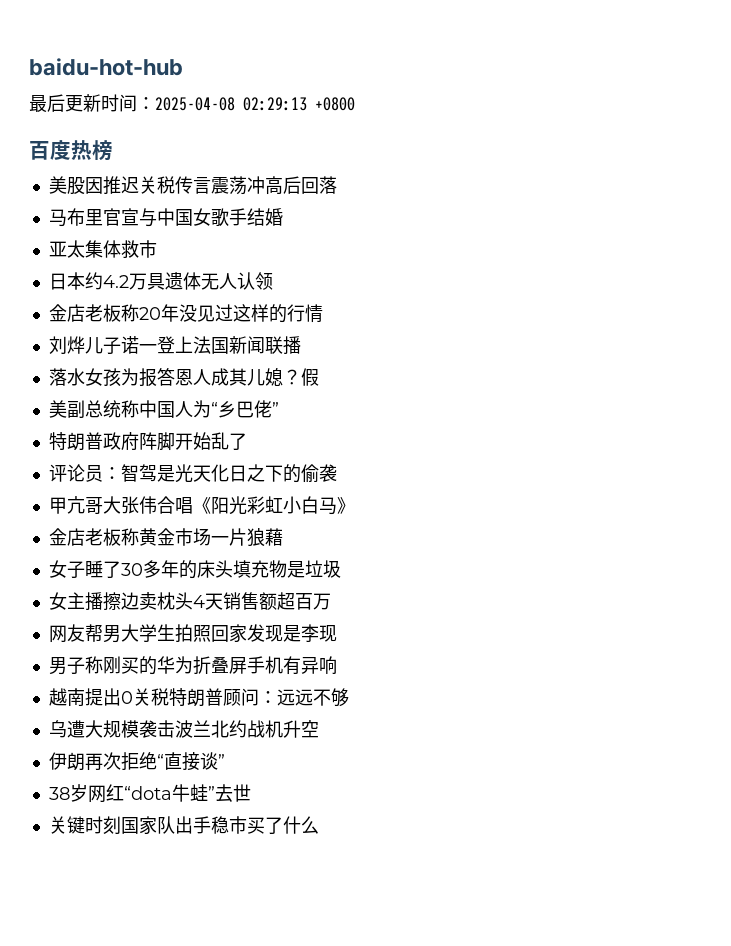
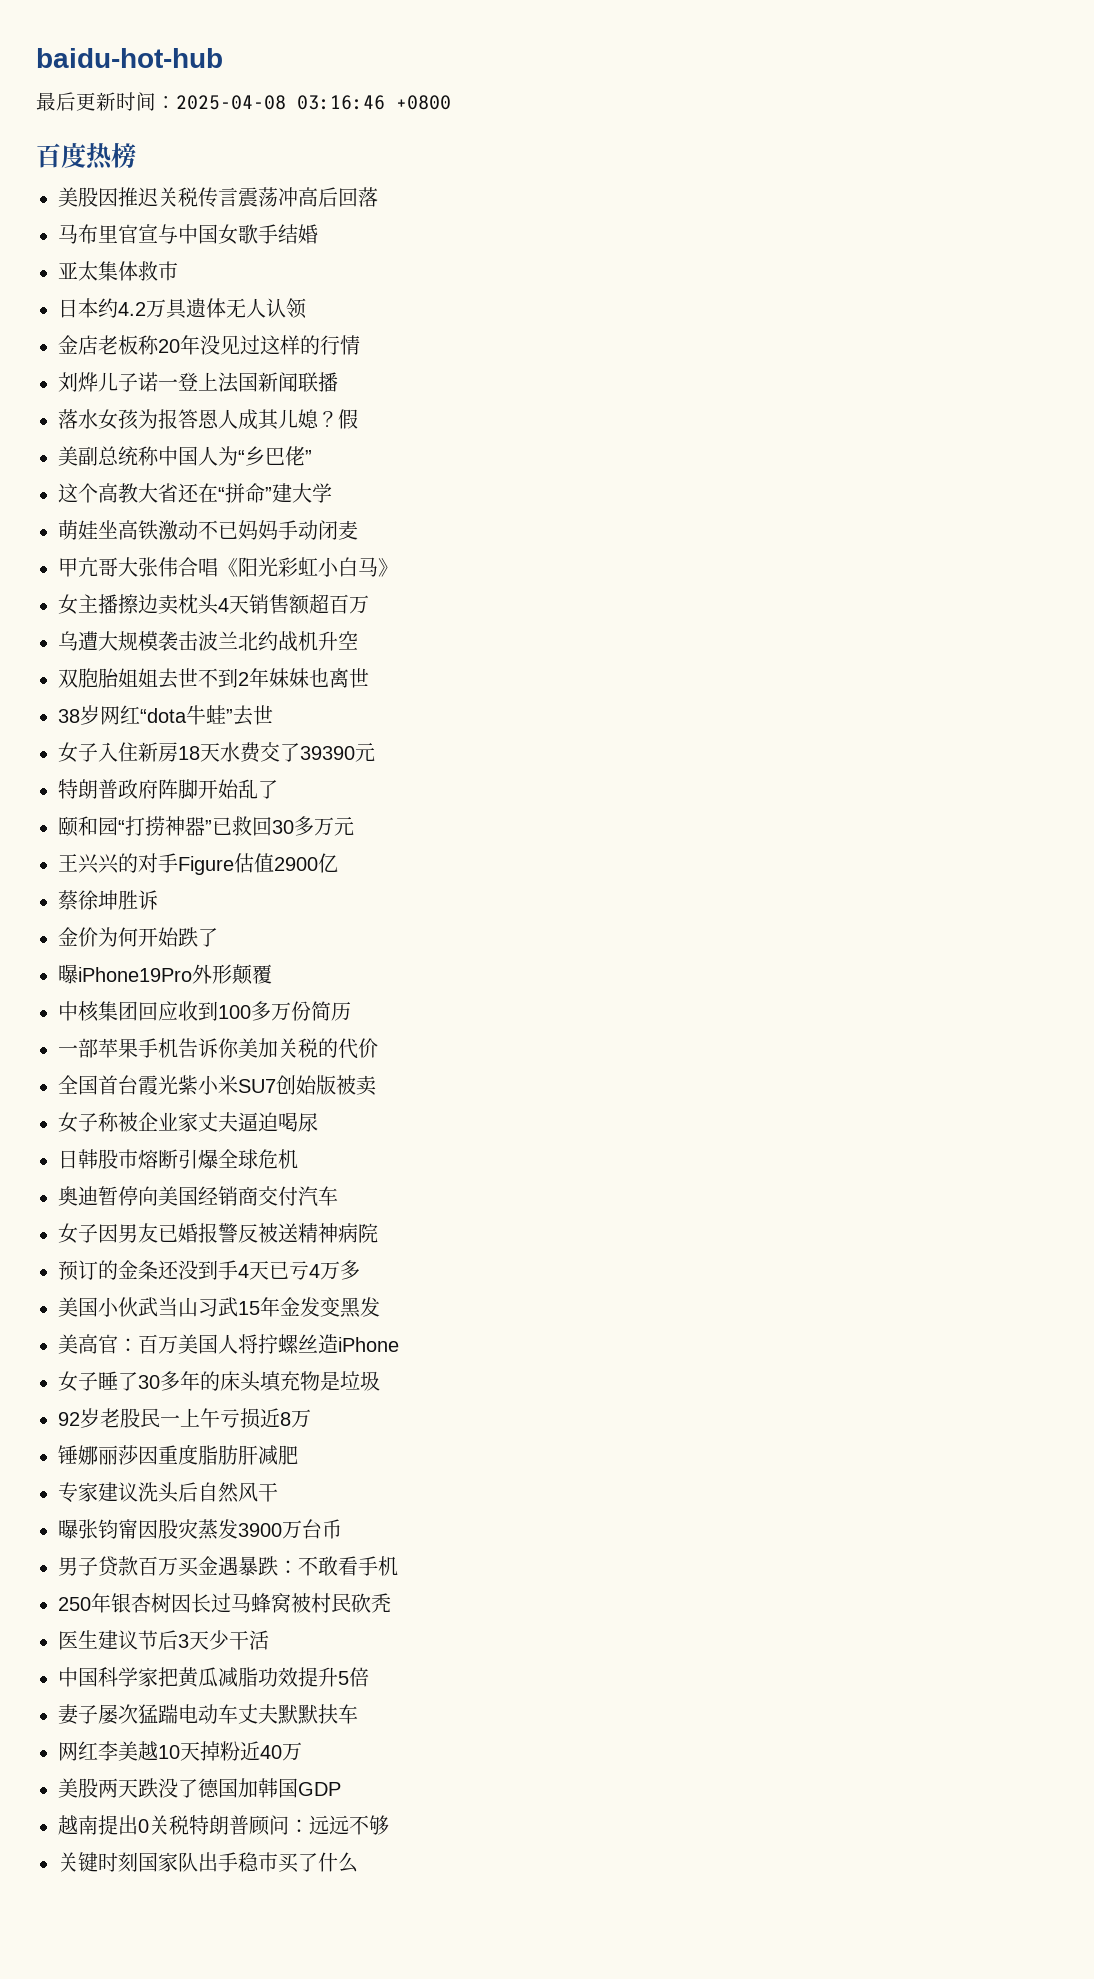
[243,97,307,111] 02:29:13 -> [297,95,385,110] 03:16:46
[48,432,247,451] [48,464,337,483] 特朗普政府阵脚开始乱了 // 评论员：智驾是光天化日之下的偷袭 -> [58,483,332,503] [58,520,358,540] 这个高教大省还在“拼命”建大学 // 萌娃坐高铁激动不已妈妈手动闭麦
[48,528,283,547] 金店老板称黄金市场一片狼藉 -> [58,594,369,615] [58,631,358,652] [58,668,369,689] [58,705,273,726] [58,742,375,763] [58,779,278,799] [58,816,354,837] [58,853,338,875] [58,890,158,910] [58,927,218,947] [58,964,272,985] [58,1001,351,1022] [58,1038,378,1059] [58,1075,376,1096] [58,1112,318,1133] [58,1149,298,1169] [58,1186,338,1206] [58,1223,378,1244] [58,1260,360,1281] [58,1297,380,1318] [58,1334,399,1354] 女主播擦边卖枕头4天销售额超百万 // 乌遭大规模袭击波兰北约战机升空 // 双胞胎姐姐去世不到2年妹妹也离世 // 38岁网红“dota牛蛙”去世 // 女子入住新房18天水费交了39390元 // 特朗普政府阵脚开始乱了 // 颐和园“打捞神器”已救回30多万元 // 王兴兴的对手Figure估值2900亿 // 蔡徐坤胜诉 // 金价为何开始跌了 // 曝iPhone19Pro外形颠覆 // 中核集团回应收到100多万份简历 // 一部苹果手机告诉你美加关税的代价 // 全国首台霞光紫小米SU7创始版被卖 // 女子称被企业家丈夫逼迫喝尿 // 日韩股市熔断引爆全球危机 // 奥迪暂停向美国经销商交付汽车 // 女子因男友已婚报警反被送精神病院 // 预订的金条还没到手4天已亏4万多 // 美国小伙武当山习武15年金发变黑发 // 美高官：百万美国人将拧螺丝造iPhone
[48,592,331,611] [48,624,337,643] [48,656,337,675] 女主播擦边卖枕头4天销售额超百万 // 网友帮男大学生拍照回家发现是李现 // 男子称刚买的华为折叠屏手机有异响 -> [58,1408,311,1429] [58,1444,298,1465] [58,1482,278,1503] [58,1519,342,1540] [58,1556,398,1577] [58,1593,391,1613] [58,1630,269,1650] [58,1667,369,1688] [58,1704,358,1725] [58,1741,302,1761] [58,1778,341,1798] 92岁老股民一上午亏损近8万 // 锤娜丽莎因重度脂肪肝减肥 // 专家建议洗头后自然风干 // 曝张钧甯因股灾蒸发3900万台币 // 男子贷款百万买金遇暴跌：不敢看手机 // 250年银杏树因长过马蜂窝被村民砍秃 // 医生建议节后3天少干活 // 中国科学家把黄瓜减脂功效提升5倍 // 妻子屡次猛踹电动车丈夫默默扶车 // 网红李美越10天掉粉近40万 // 美股两天跌没了德国加韩国GDP
[48,720,319,738] [48,752,225,771] [48,784,251,803] // 乌遭大规模袭击波兰北约战机升空 // 伊朗再次拒绝“直接谈” // 38岁网红“dota牛蛙”去世 -> (389, 1825) none

